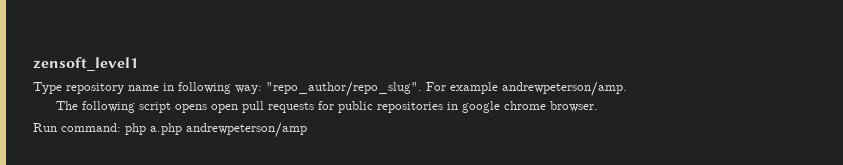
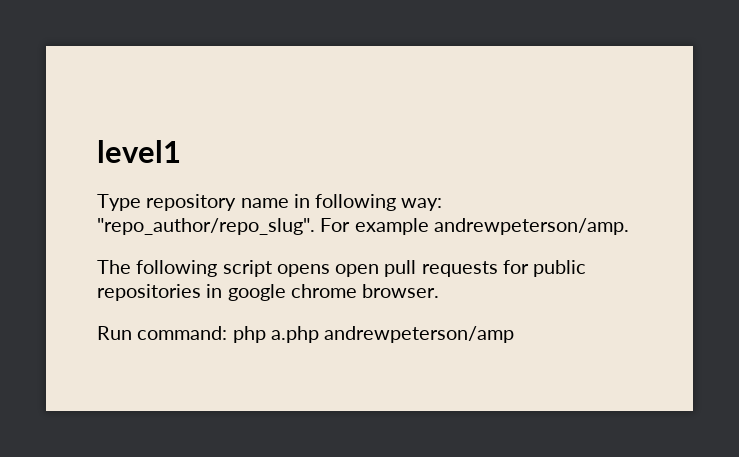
[33,57,138,71] zensoft_level1 -> [97,140,181,163] level1

